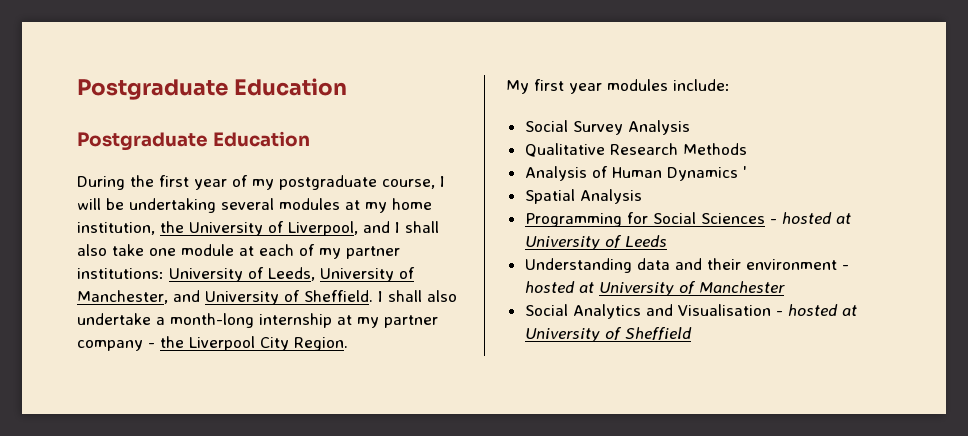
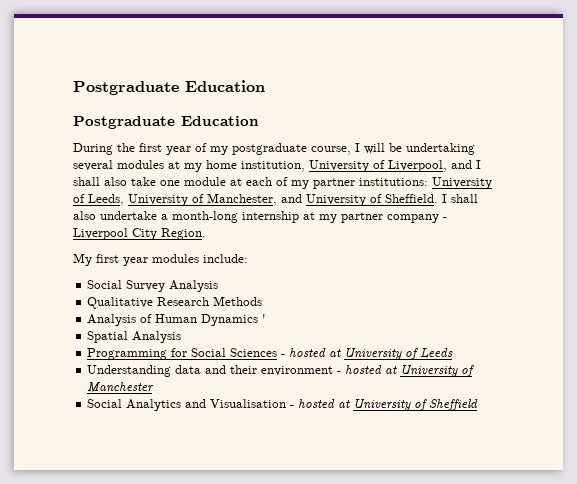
[160,221,184,233] the -> (305, 166) none
[160,336,184,348] the -> (447, 218) none

